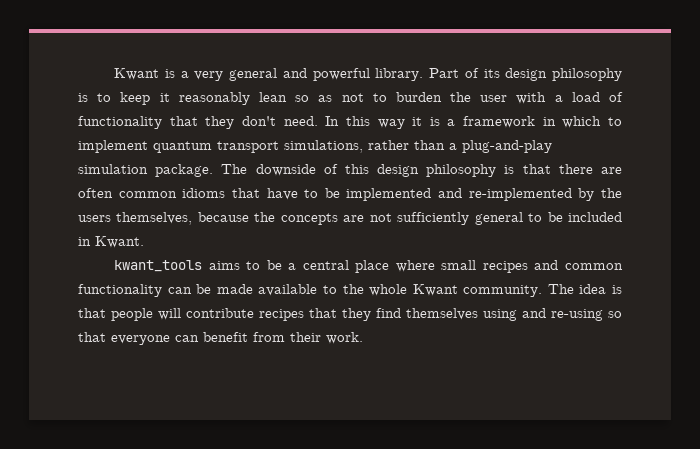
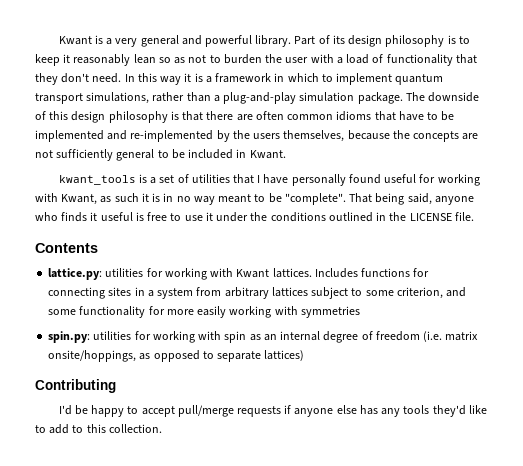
[208,260,623,273] [78,284,622,297] [78,308,622,321] [78,332,363,345] aims to be a central place where small recipes and common functionality can be made available to the whole Kwant community. The idea is that people will contribute recipes that they find themselves using and re-using so that everyone can benefit from their work. -> [138,174,480,186] [35,193,474,205] [35,212,474,222] [35,243,98,253] [48,268,430,280] [48,287,467,299] [48,306,360,318] [48,331,479,343] [48,350,305,362] [35,379,116,393] [58,405,487,417] [35,424,162,434] is a set of utilities that I have personally found useful for working with Kwant, as such it is in no way meant to be "complete". That being said, anyone who finds it useful is free to use it under the conditions outlined in the LICENSE file. // Contents // lattice.py: utilities for working with Kwant lattices. Includes functions for connecting sites in a system from arbitrary lattices subject to some criterion, and some functionality for more easily working with symmetries // spin.py: utilities for working with spin as an internal degree of freedom (i.e. matrix onsite/hoppings, as opposed to separate lattices) // Contributing // I'd be happy to accept pull/merge requests if anyone else has any tools they'd like to add to this collection.

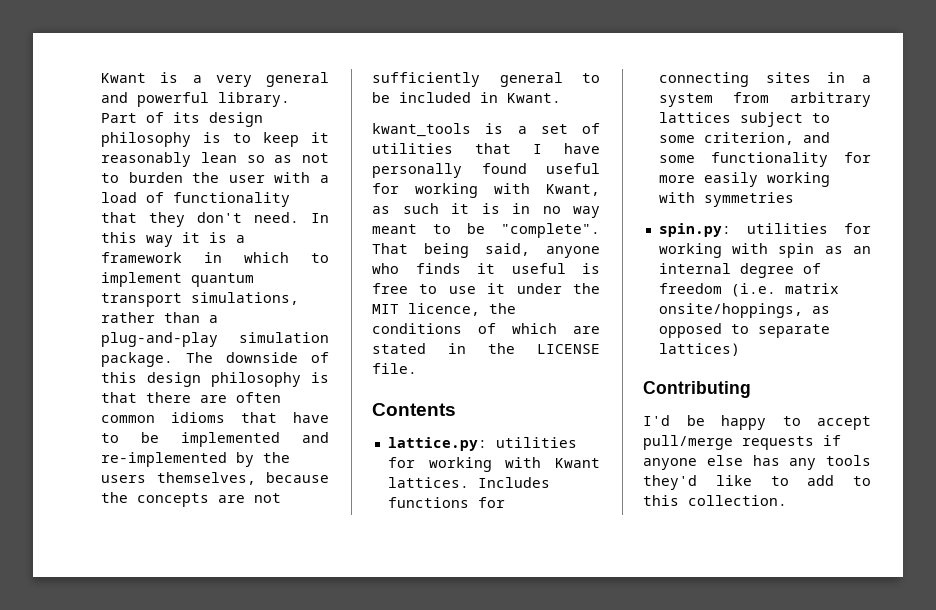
[270,212,373,222] conditions outlined -> [372,303,516,316] [372,323,600,334] [372,343,426,354] MIT licence, the conditions of which are stated

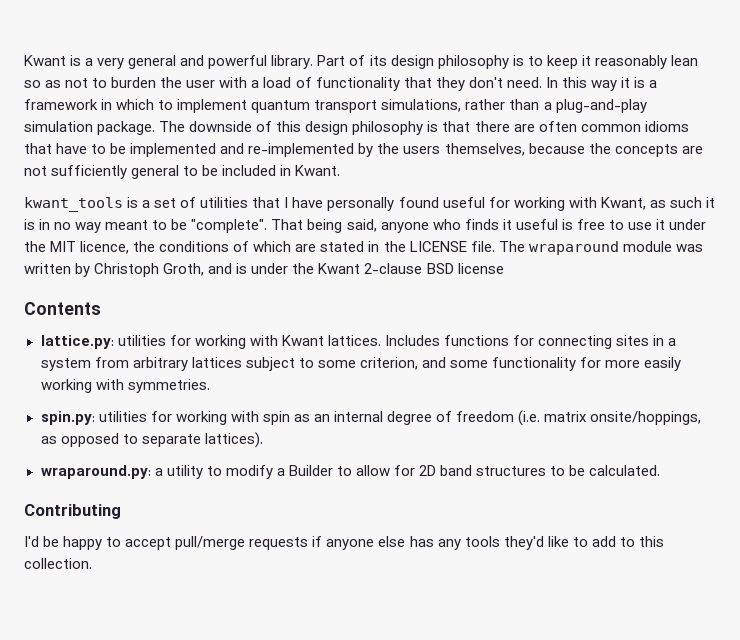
(417, 368) none -> [498,241,703,255] [24,263,504,277] The wraparound module was written by Christoph Groth, and is under the Kwant 2-clause BSD license
[703,192,794,207] symmetries -> [127,379,210,393] symmetries.
[658,343,740,356] lattices) -> [204,432,263,448] [40,465,661,479] lattices). // wraparound.py: a utility to modify a Builder to allow for 2D band structures to be calculated.

